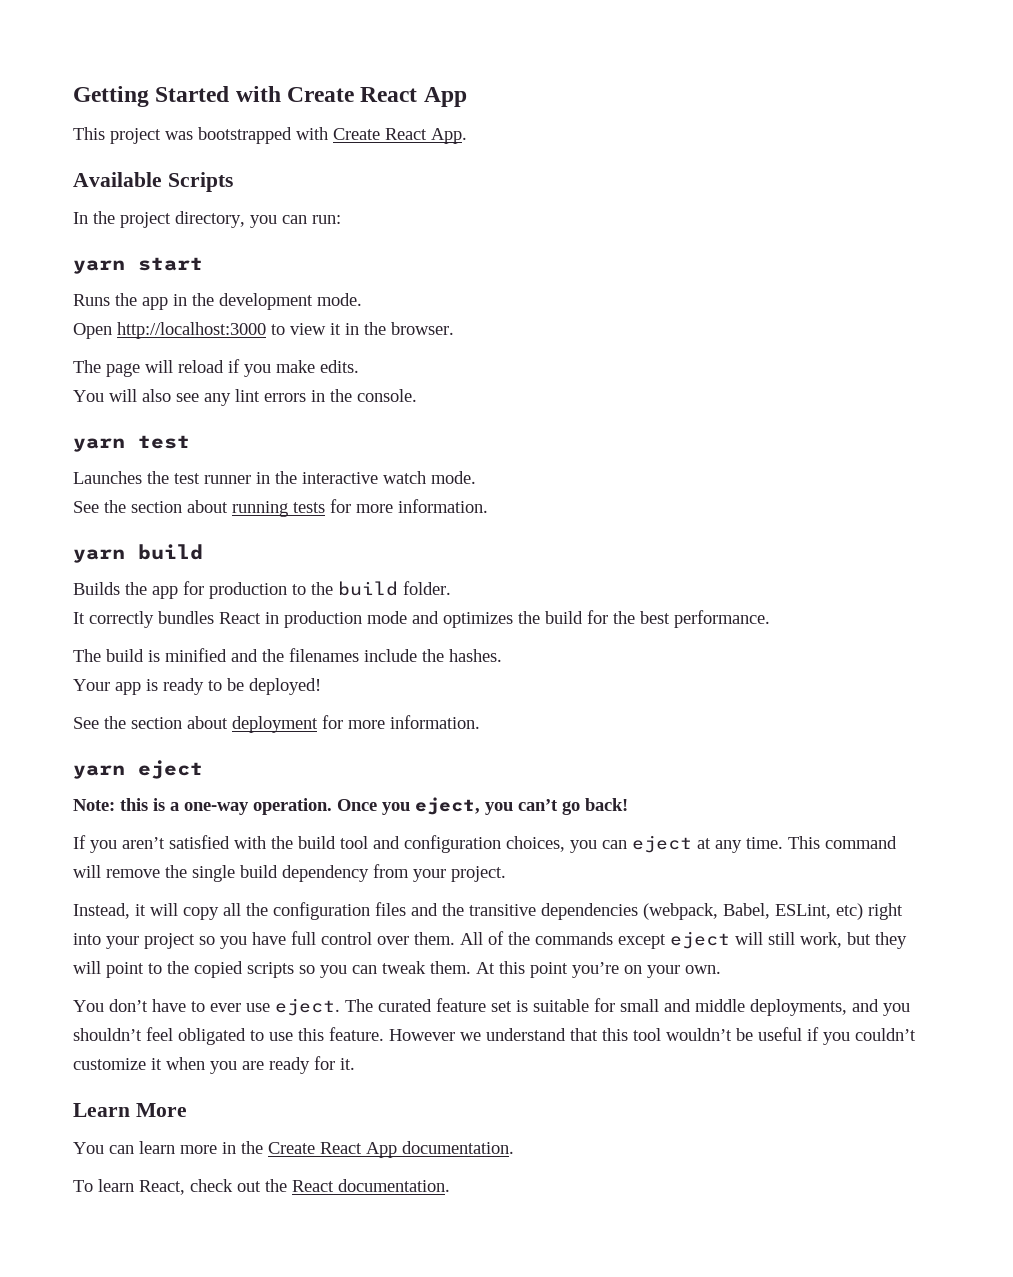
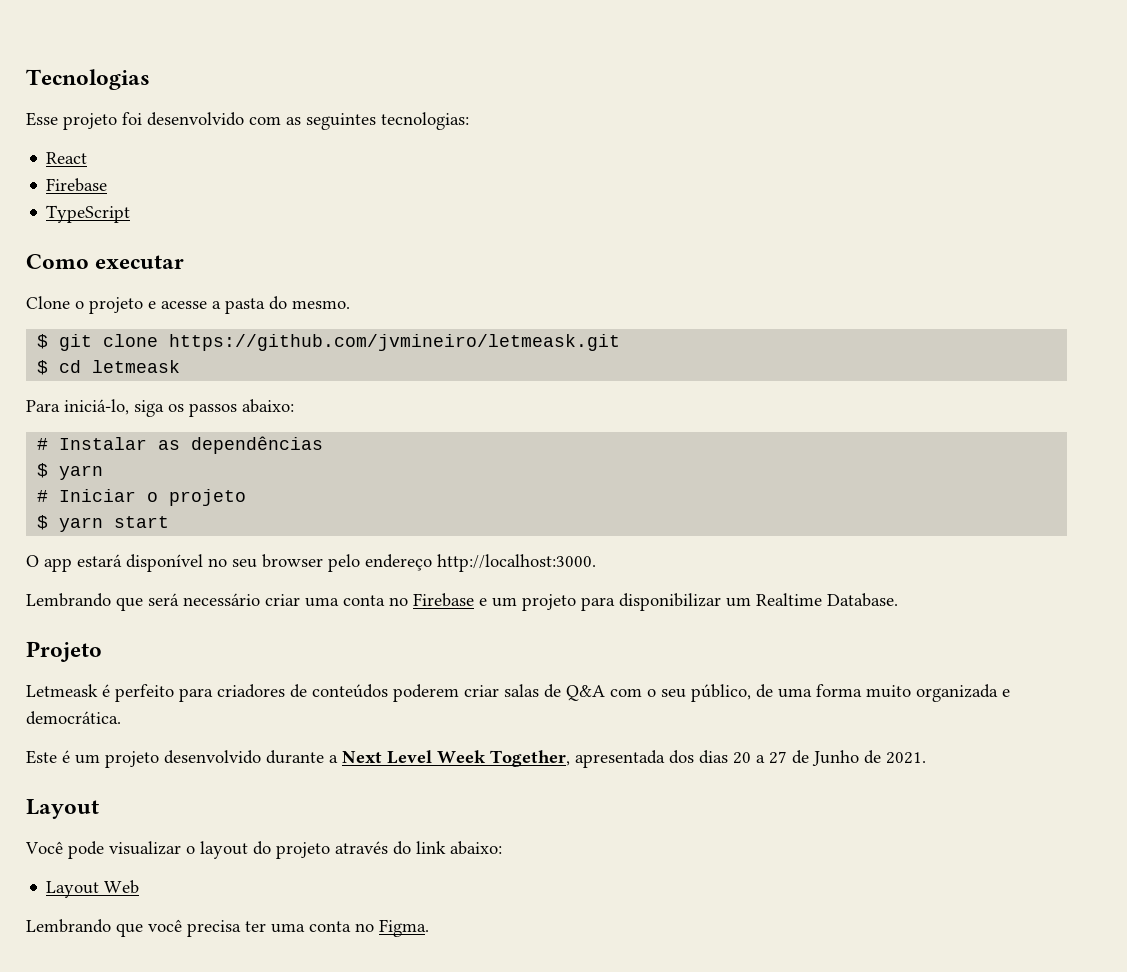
[73,86,467,107] [73,127,467,144] [73,172,233,192] [73,211,341,228] [73,257,203,274] [73,293,362,310] [73,322,454,339] [73,359,359,377] [73,389,417,406] [73,435,190,452] [73,471,476,484] [73,499,488,517] [73,544,203,563] [73,581,451,599] [73,610,770,628] [73,648,502,662] [73,678,321,695] [73,715,480,733] [73,760,203,779] [73,797,628,815] [73,835,897,853] [73,864,506,882] [73,902,903,920] [73,931,907,949] [73,961,721,978] [73,998,910,1016] [73,1027,916,1045] [73,1056,355,1074] [73,1103,187,1117] [73,1141,514,1158] [73,1179,450,1195] Getting Started with Create React App // This project was bootstrapped with Create React App. // Available Scripts // In the project directory, you can run: // yarn start // Runs the app in the development mode. // Open http://localhost:3000 to view it in the browser. // The page will reload if you make edits. // You will also see any lint errors in the console. // yarn test // Launches the test runner in the interactive watch mode. // See the section about running tests for more information. // yarn build // Builds the app for production to the build folder. // It correctly bundles React in production mode and optimizes the build for the best performance. // The build is minified and the filenames include the hashes. // Your app is ready to be deployed! // See the section about deployment for more information. // yarn eject // Note: this is a one-way operation. Once you eject, you can’t go back! // If you aren’t satisfied with the build tool and configuration choices, you can eject at any time. This command will remove the single build dependency from your project. // Instead, it will copy all the configuration files and the transitive dependencies (webpack, Babel, ESLint, etc) right into your project so you have full control over them. All of the commands except eject will still work, but they will point to the copied scripts so you can tweak them. At this point you’re on your own. // You don’t have to ever use eject. The curated feature set is suitable for small and middle deployments, and you shouldn’t feel obligated to use this feature. However we understand that this tool wouldn’t be useful if you couldn’t customize it when you are ready for it. // Learn More // You can learn more in the Create React App documentation. // To learn React, check out the React documentation. -> [26,69,150,90] [26,112,469,130] [46,152,88,164] [46,178,108,192] [46,205,131,223] [26,254,185,269] [26,296,350,314] [37,334,621,351] [37,360,181,375] [26,399,294,417] [37,436,324,454] [37,463,104,480] [37,489,247,506] [37,515,170,532] [26,554,596,572] [26,593,898,611] [26,641,102,662] [26,684,1010,702] [26,711,121,725] [26,750,926,768] [26,799,99,819] [25,841,502,859] [46,880,140,898] [26,919,429,937] Tecnologias // Esse projeto foi desenvolvido com as seguintes tecnologias: // React // Firebase // TypeScript // Como executar // Clone o projeto e acesse a pasta do mesmo. // $ git clone https://github.com/jvmineiro/letmeask.git // $ cd letmeask // Para iniciá-lo, siga os passos abaixo: // # Instalar as dependências // $ yarn // # Iniciar o projeto // $ yarn start // O app estará disponível no seu browser pelo endereço http://localhost:3000. // Lembrando que será necessário criar uma conta no Firebase e um projeto para disponibilizar um Realtime Database. // Projeto // Letmeask é perfeito para criadores de conteúdos poderem criar salas de Q&A com o seu público, de uma forma muito organizada e democrática. // Este é um projeto desenvolvido durante a Next Level Week Together, apresentada dos dias 20 a 27 de Junho de 2021. // Layout // Você pode visualizar o layout do projeto através do link abaixo: // Layout Web // Lembrando que você precisa ter uma conta no Figma.

